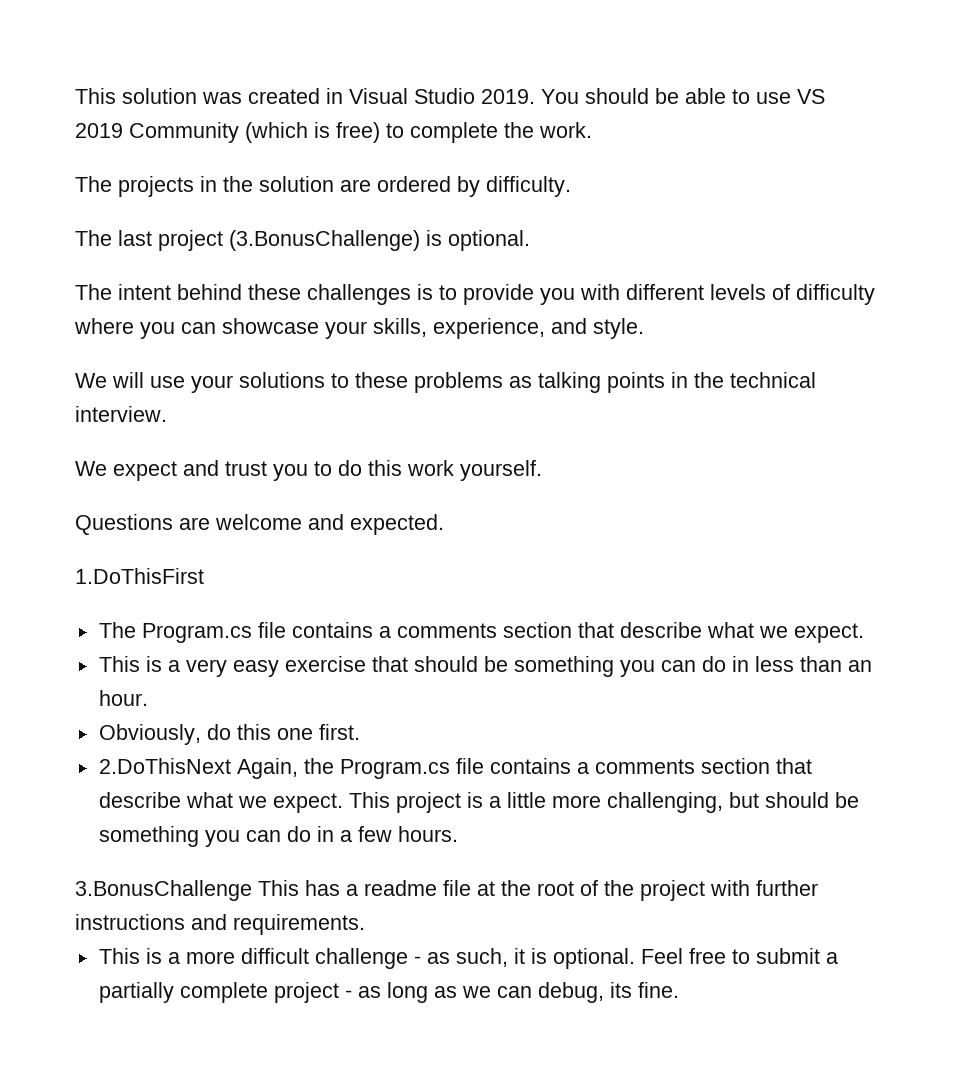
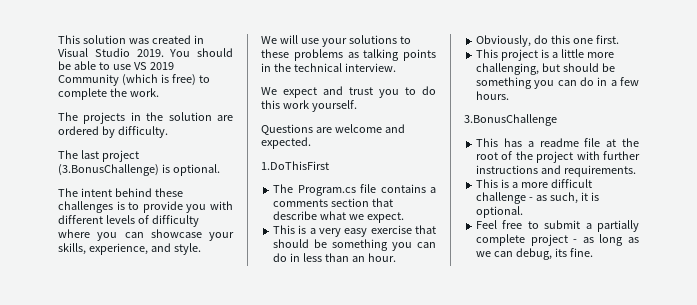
[98,758,812,779] [98,792,343,813] 2.DoThisNext Again, the Program.cs file contains a comments section that describe what we expect. -> (619, 39) none
(252, 890) none -> (557, 120) //
(635, 958) none -> (524, 212) //

